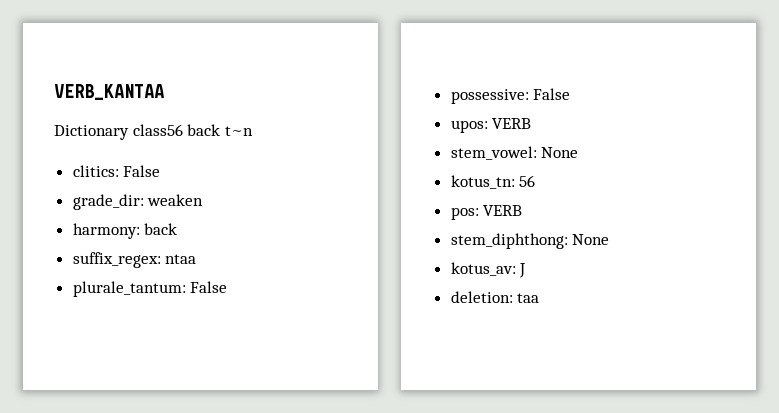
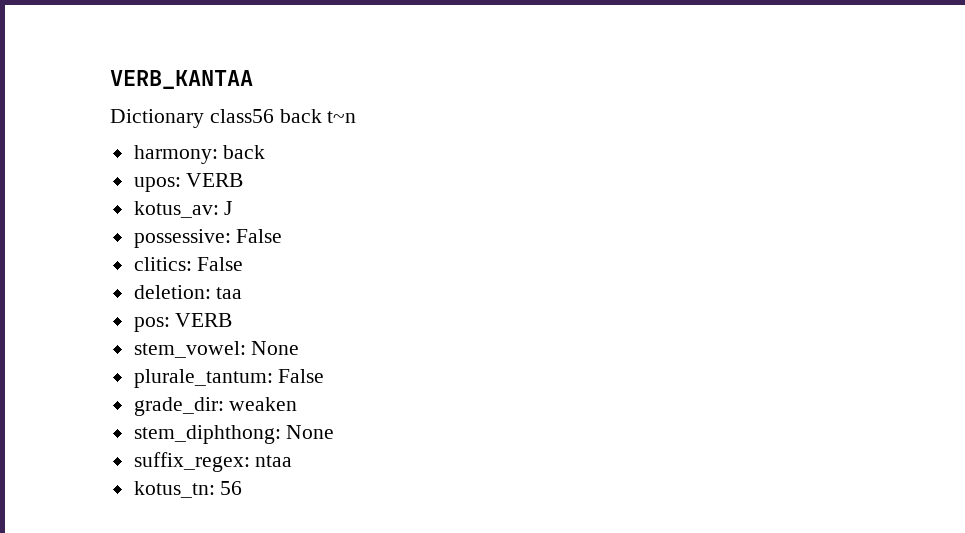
[72,165,119,177] clitics: -> [133,145,266,164] [133,173,244,192] [133,201,233,218] [133,229,283,248] [133,257,244,271] [133,285,243,299] [133,313,233,332] [133,341,300,358] [133,369,273,388] harmony: back // upos: VERB // kotus_av: J // possessive: False // clitics: False // deletion: taa // pos: VERB // stem_vowel: None // plurale_tantum:
[72,223,178,239] harmony: back -> [133,425,335,444] stem_diphthong: None
[72,281,228,297] [450,88,571,104] [450,118,532,133] [450,146,579,160] [450,175,536,189] [450,205,523,220] [450,233,610,249] [450,262,526,278] [450,291,540,303] plurale_tantum: False // possessive: False // upos: VERB // stem_vowel: None // kotus_tn: 56 // pos: VERB // stem_diphthong: None // kotus_av: J // deletion: taa -> [133,481,243,498] kotus_tn: 56

